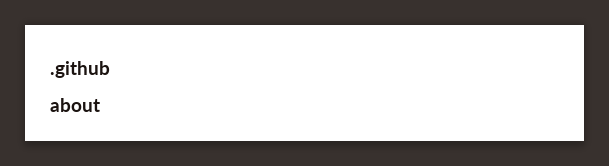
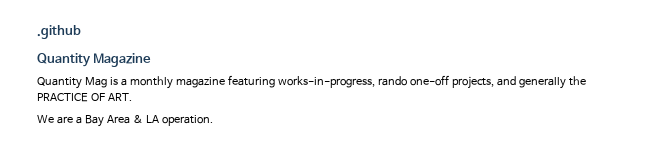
[50,98,100,112] about -> [37,53,152,67] [37,75,586,89] [37,93,132,102] [37,115,213,127] Quantity Magazine // Quantity Mag is a monthly magazine featuring works-in-progress, rando one-off projects, and generally the PRACTICE OF ART. // We are a Bay Area & LA operation.

